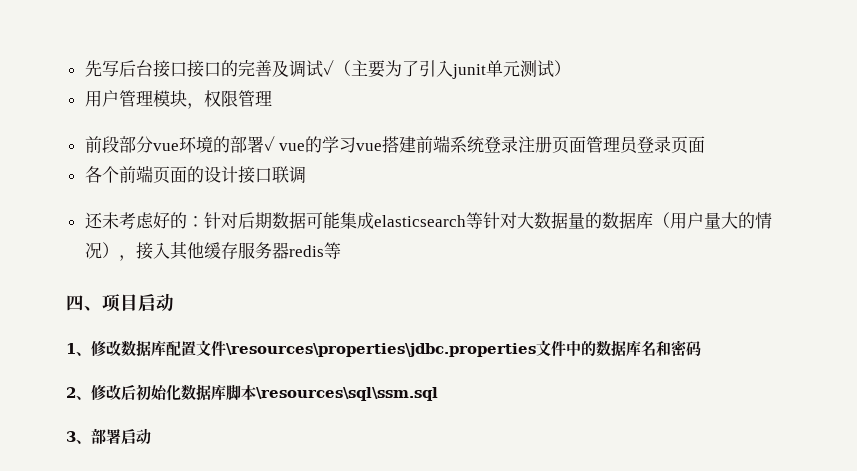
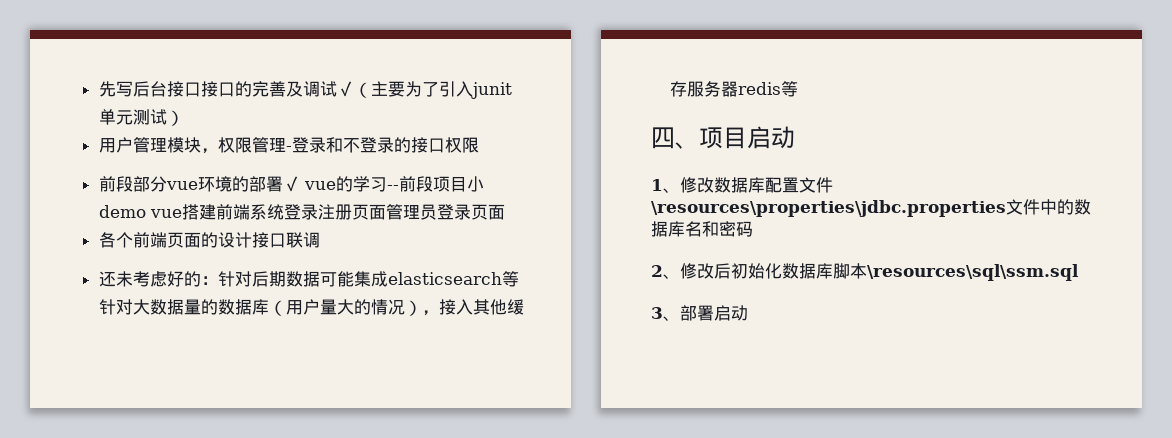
(272, 98) none -> [285,137,479,153] -登录和不登录的接口权限
(357, 145) none -> [386,176,484,192] [98,205,146,218] --前段项目小demo

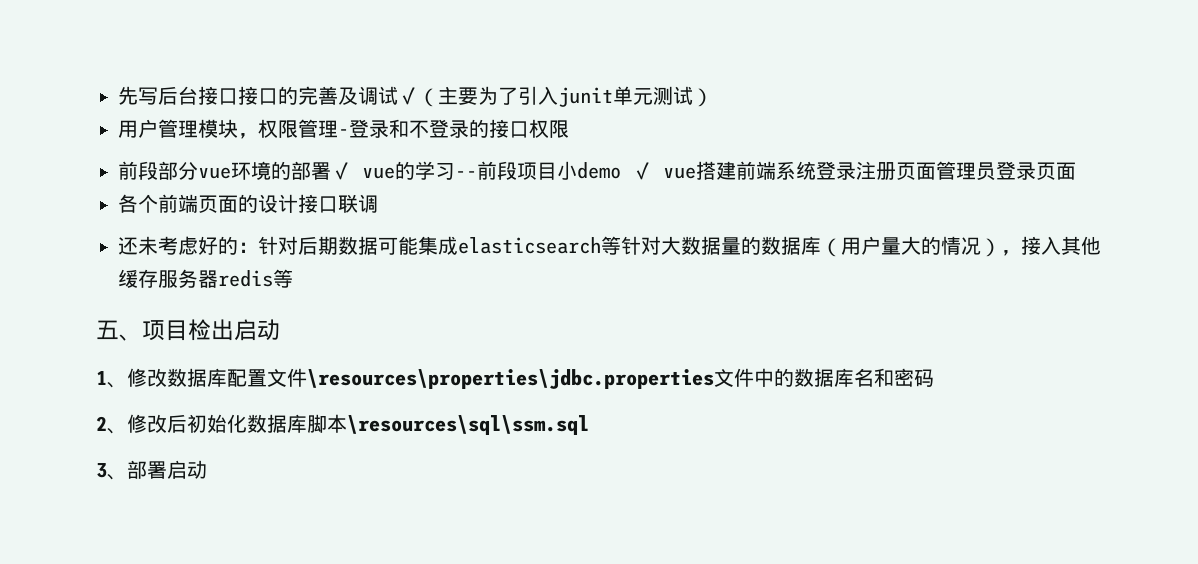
(146, 211) none -> [632,162,652,180] ✓
[651,127,747,149] 四、项目 -> [96,319,234,341] 五、项目检出

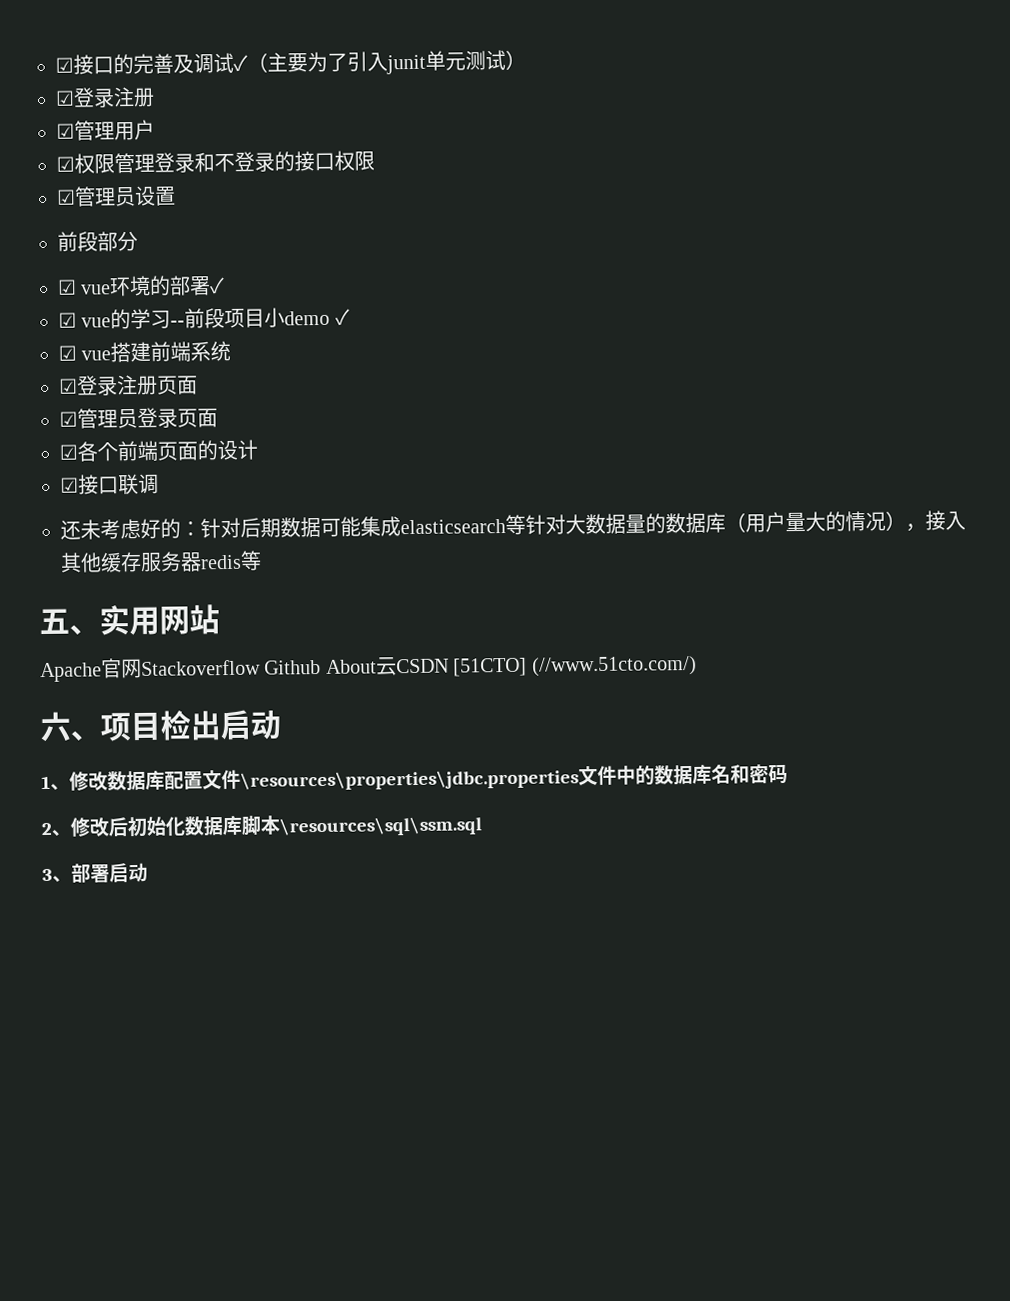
[118,86,238,105] 先写后台接口 -> [55,57,74,73] ☑
[118,119,258,139] 用户管理模块， -> [55,86,155,108] [56,119,155,141] [56,156,75,172] ☑登录注册 // ☑管理用户 // ☑
[338,129,349,136] - -> (155, 162) none
(569, 129) none -> [56,185,176,207] // ☑管理员设置
(198, 170) none -> [57,279,77,295] // ☑
(351, 171) none -> [58,312,77,328] // ☑
(652, 171) none -> [58,345,77,361] // ☑
(816, 170) none -> [59,378,78,394] // ☑
(936, 171) none -> [59,411,78,427] // ☑
(1076, 171) none -> [59,444,78,460] ☑
(298, 203) none -> [60,477,79,493] // ☑
(142, 337) none -> [99,604,220,636] [40,655,697,683] [40,711,101,743] 实用网站 // Apache官网Stackoverflow Github About云CSDN [51CTO] (//www.51cto.com/) // 六、

